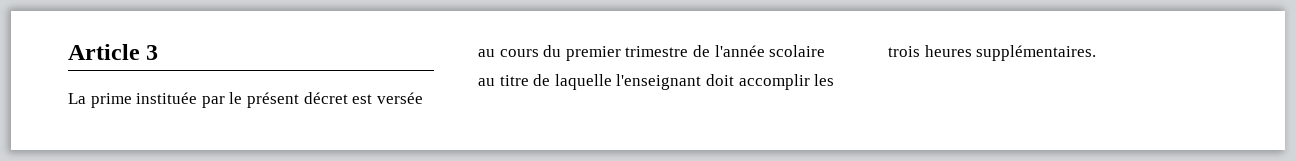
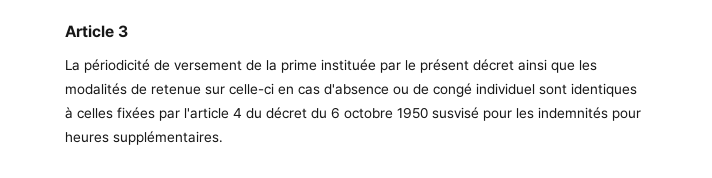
(86, 98) none -> [84,59,277,73] périodicité de versement de la
[352,92,423,104] [478,45,826,61] [478,74,835,90] [888,46,920,57] est versée au cours du premier trimestre de l'année scolaire au titre de laquelle l'enseignant doit accomplir les trois -> [518,59,597,73] [65,83,637,97] [65,107,641,121] ainsi que les modalités de retenue sur celle-ci en cas d'absence ou de congé individuel sont identiques à celles fixées par l'article 4 du décret du 6 octobre 1950 susvisé pour les indemnités pour

